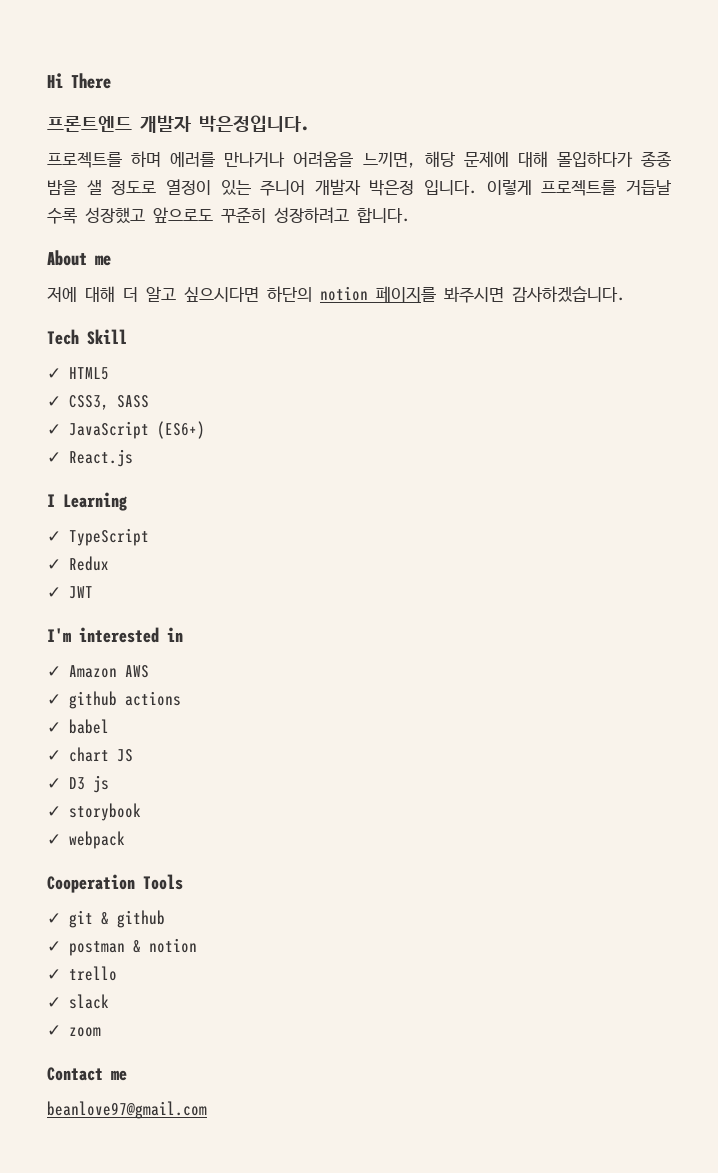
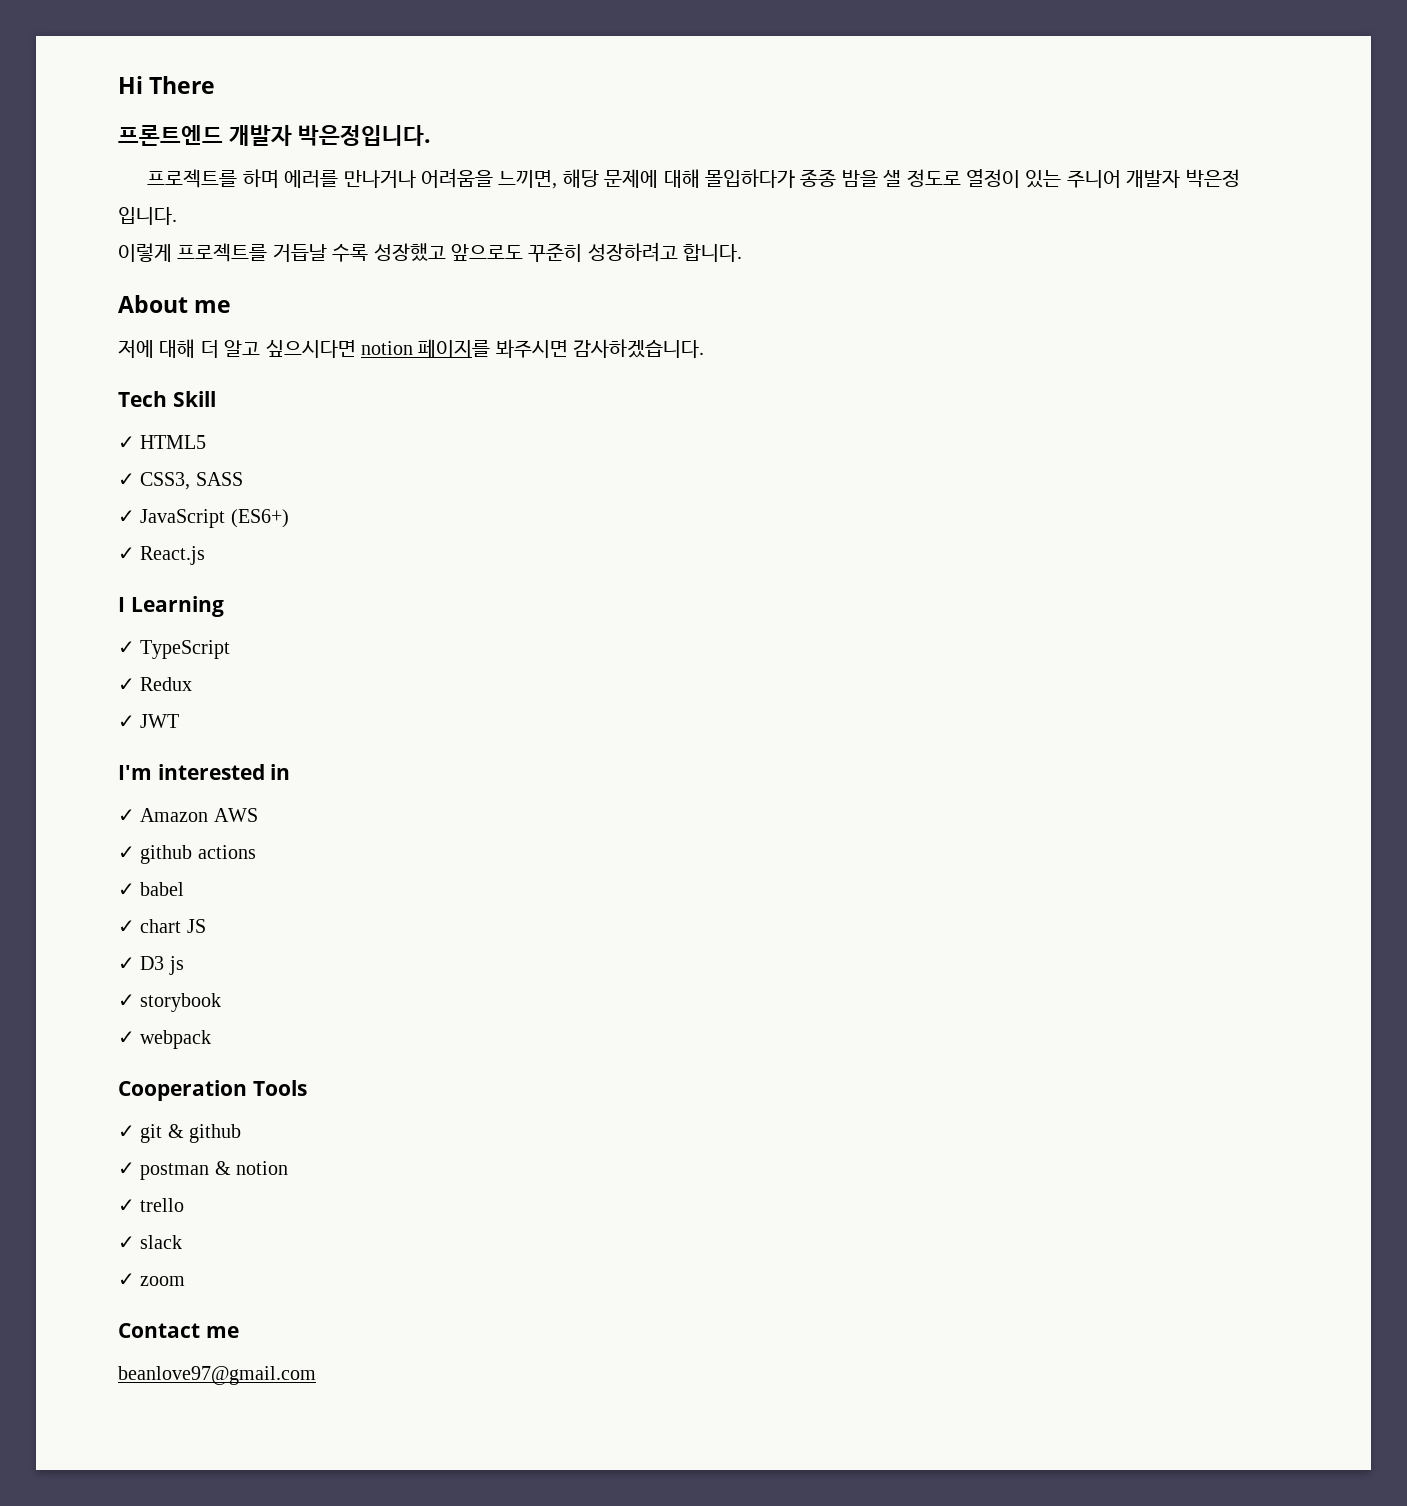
(478, 187) none -> (177, 216) //
[267,286,312,302] 하단의 -> (356, 349) none

